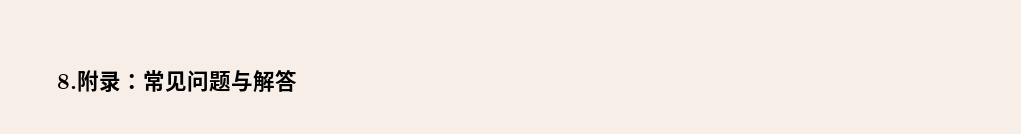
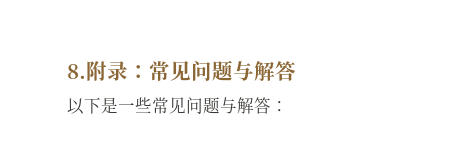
(297, 80) none -> [67,97,288,115] // 以下是一些常见问题与解答：

